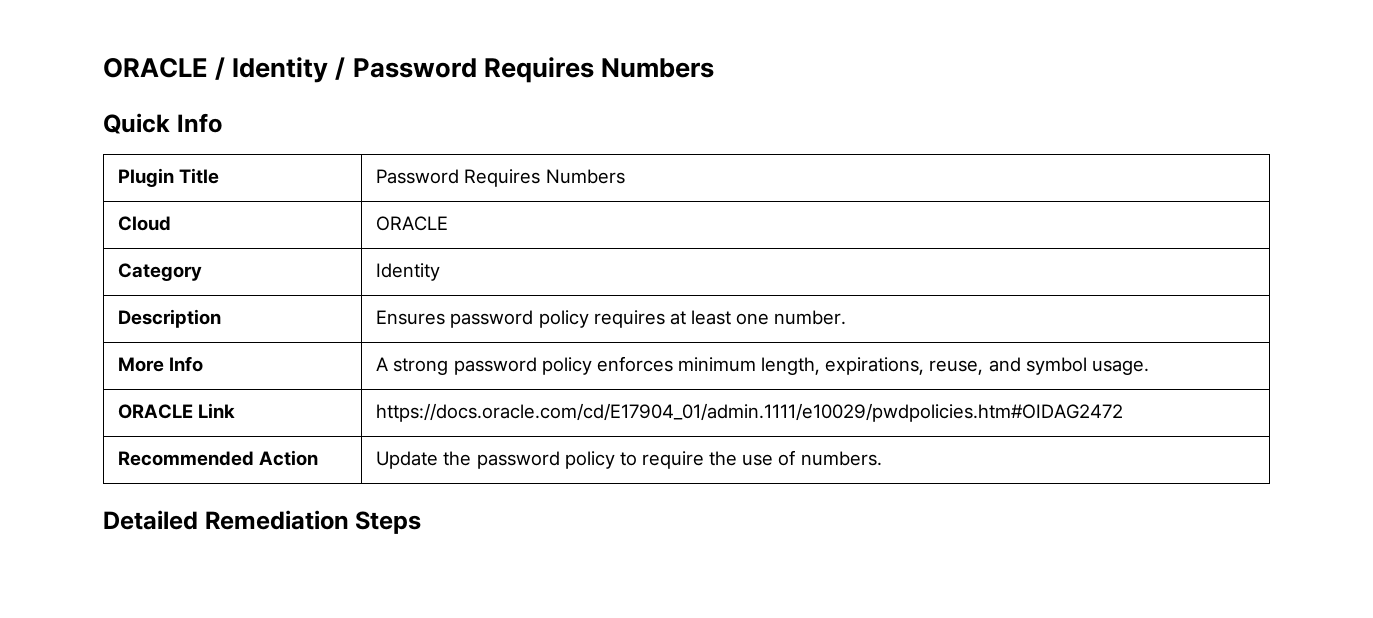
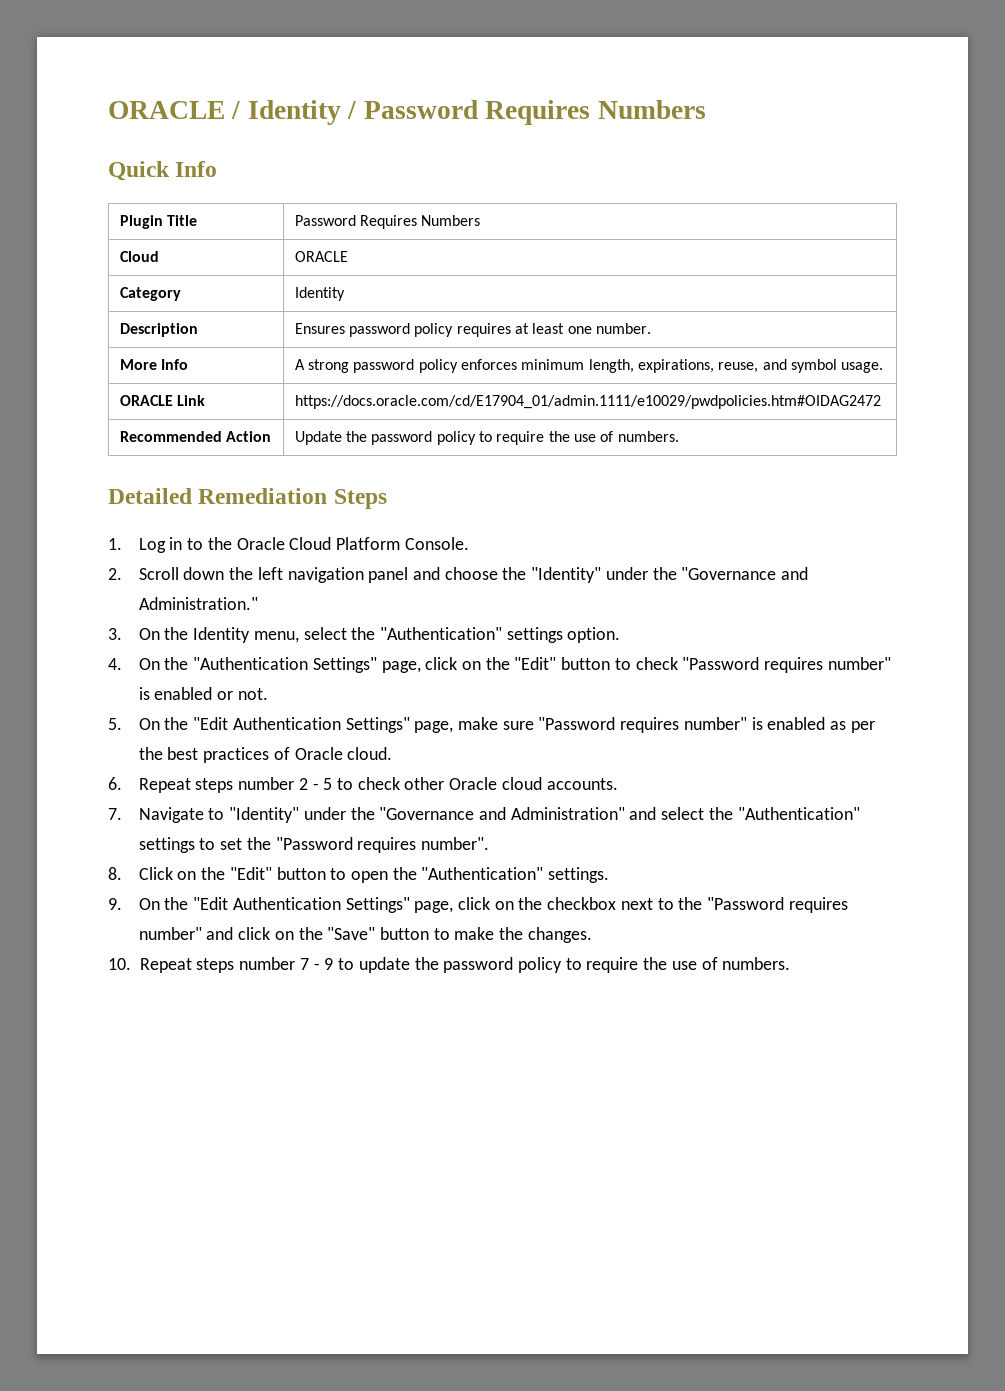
(422, 522) none -> [108,537,469,553] [108,567,809,583] [138,597,258,610] [108,627,621,643] [108,657,891,673] [138,687,268,700] [108,717,875,733] [138,747,393,763] [108,777,618,793] [108,807,860,823] [138,837,490,853] [108,867,610,883] [108,897,848,913] [138,927,592,943] [108,957,791,973] // 1. Log in to the Oracle Cloud Platform Console. // 2. Scroll down the left navigation panel and choose the "Identity" under the "Governance and Administration." // 3. On the Identity menu, select the "Authentication" settings option. // 4. On the "Authentication Settings" page, click on the "Edit" button to check "Password requires number" is enabled or not. // 5. On the "Edit Authentication Settings" page, make sure "Password requires number" is enabled as per the best practices of Oracle cloud. // 6. Repeat steps number 2 - 5 to check other Oracle cloud accounts. // 7. Navigate to "Identity" under the "Governance and Administration" and select the "Authentication" settings to set the "Password requires number". // 8. Click on the "Edit" button to open the "Authentication" settings. // 9. On the "Edit Authentication Settings" page, click on the checkbox next to the "Password requires number" and click on the "Save" button to make the changes. // 10. Repeat steps number 7 - 9 to update the password policy to require the use of numbers.

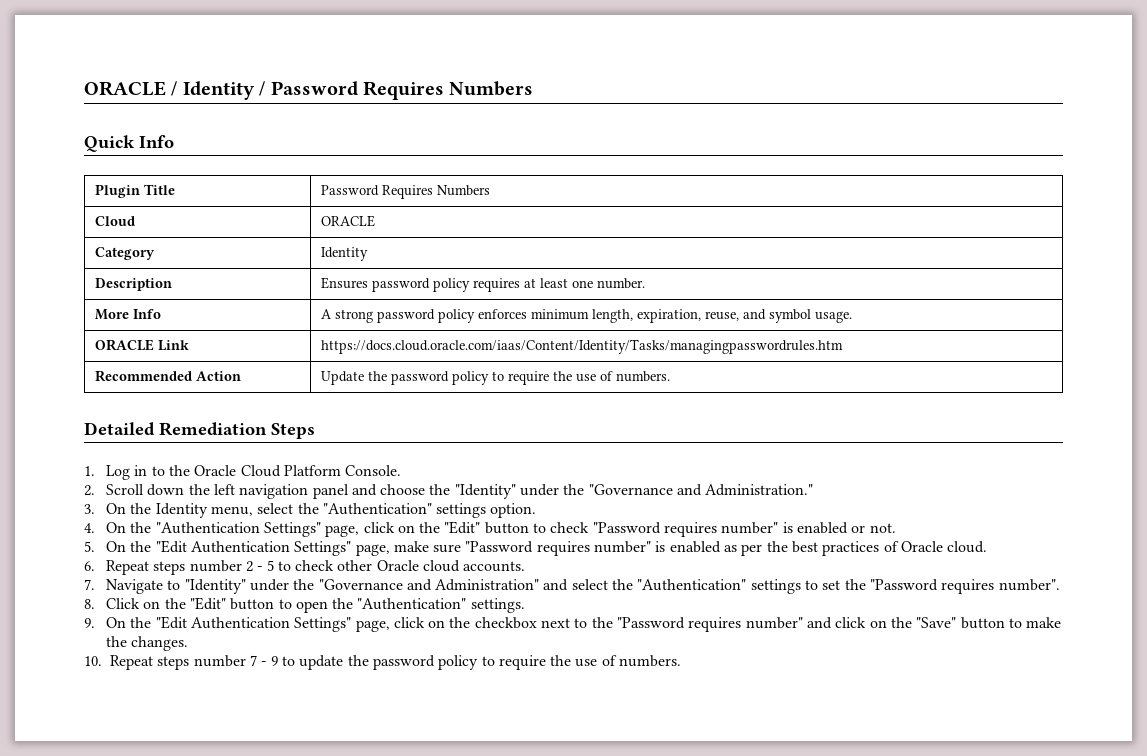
[637,359,714,373] expirations, -> [637,309,702,323] expiration,
[294,395,881,409] https://docs.oracle.com/cd/E17904_01/admin.1111/e10029/pwdpolicies.htm#OIDAG2472 -> [321,339,844,354] https://docs.cloud.oracle.com/iaas/Content/Identity/Tasks/managingpasswordrules.htm

